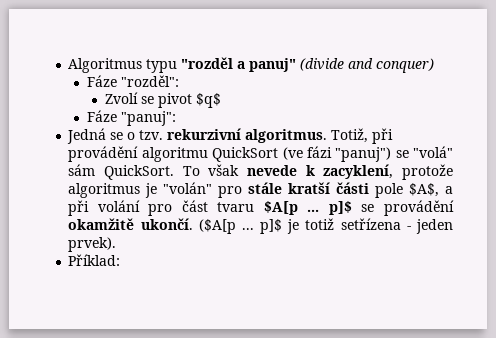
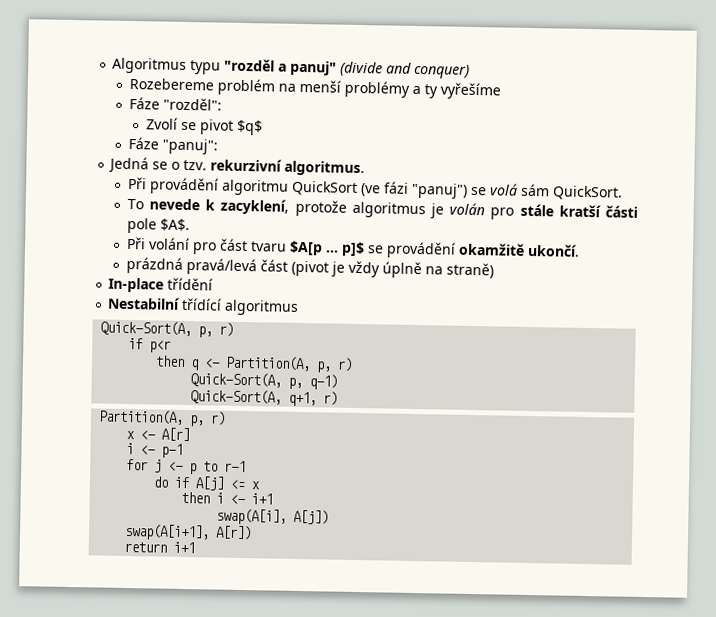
(435, 65) none -> [128,77,501,100] // Rozebereme problém na menší problémy a ty vyřešíme
[331,128,394,144] Totiž, při -> [127,176,147,190] // Při
[413,146,453,158] "volá" -> [488,183,518,196] volá
[182,164,240,176] To však -> [126,198,144,210] // To
[163,182,213,194] "volán" -> [449,202,486,216] volán
[409,183,454,197] [68,200,90,216] $A$, a při -> [159,218,190,232] [126,236,146,250] $A$. // Při
[198,218,454,234] [68,237,117,252] [68,254,121,266] ($A[p ... p]$ je totiž setřízena - jeden prvek). // Příklad: -> [125,256,494,279] [108,277,214,293] [107,296,300,316] [100,320,235,338] [128,337,172,353] [155,355,354,373] [190,372,339,390] [190,389,339,407] [98,409,227,427] [126,427,191,442] [126,442,184,458] [126,458,247,475] [153,476,261,491] [181,491,274,505] [216,508,330,525] [124,523,253,541] [124,541,196,554] // prázdná pravá/levá část (pivot je vždy úplně na straně) // In-place třídění // Nestabilní třídící algoritmus // Quick-Sort(A, p, r) // if p<r // then q <- Partition(A, p, r) // Quick-Sort(A, p, q-1) // Quick-Sort(A, q+1, r) // Partition(A, p, r) // x <- A[r] // i <- p-1 // for j <- p to r-1 // do if A[j] <= x // then i <- i+1 // swap(A[i], A[j]) // swap(A[i+1], A[r]) // return i+1

